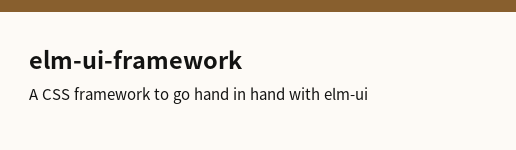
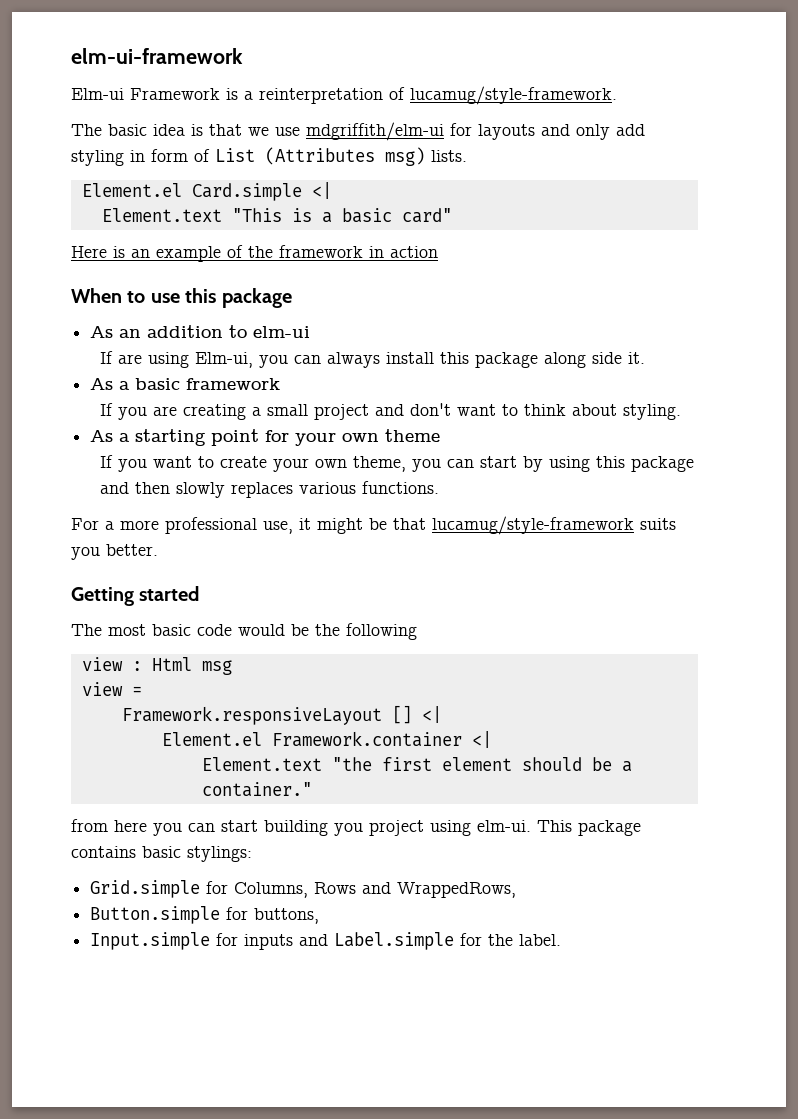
[29,87,369,104] A CSS framework to go hand in hand with elm-ui -> [71,86,617,105] [71,122,645,141] [71,147,467,166] [81,182,332,201] [101,208,452,223] [71,245,438,262] [71,288,292,308] [90,325,311,338] [100,351,646,368] [90,378,281,390] [100,403,682,420] [90,429,441,446] [100,455,695,472] [100,481,440,498] [71,516,676,535] [71,544,158,560] [71,586,200,606] [71,623,417,640] [81,657,232,675] [81,682,142,696] [121,705,442,725] [161,731,492,748] [201,757,632,772] [201,782,312,797] [71,819,641,836] [71,846,252,862] [90,880,517,898] [90,906,320,924] [90,932,562,950] Elm-ui Framework is a reinterpretation of lucamug/style-framework. // The basic idea is that we use mdgriffith/elm-ui for layouts and only add styling in form of List (Attributes msg) lists. // Element.el Card.simple <| // Element.text "This is a basic card" // Here is an example of the framework in action // When to use this package // As an addition to elm-ui // If are using Elm-ui, you can always install this package along side it. // As a basic framework // If you are creating a small project and don't want to think about styling. // As a starting point for your own theme // If you want to create your own theme, you can start by using this package and then slowly replaces various functions. // For a more professional use, it might be that lucamug/style-framework suits you better. // Getting started // The most basic code would be the following // view : Html msg // view = // Framework.responsiveLayout [] <| // Element.el Framework.container <| // Element.text "the first element should be a container." // from here you can start building you project using elm-ui. This package contains basic stylings: // Grid.simple for Columns, Rows and WrappedRows, // Button.simple for buttons, // Input.simple for inputs and Label.simple for the label.

